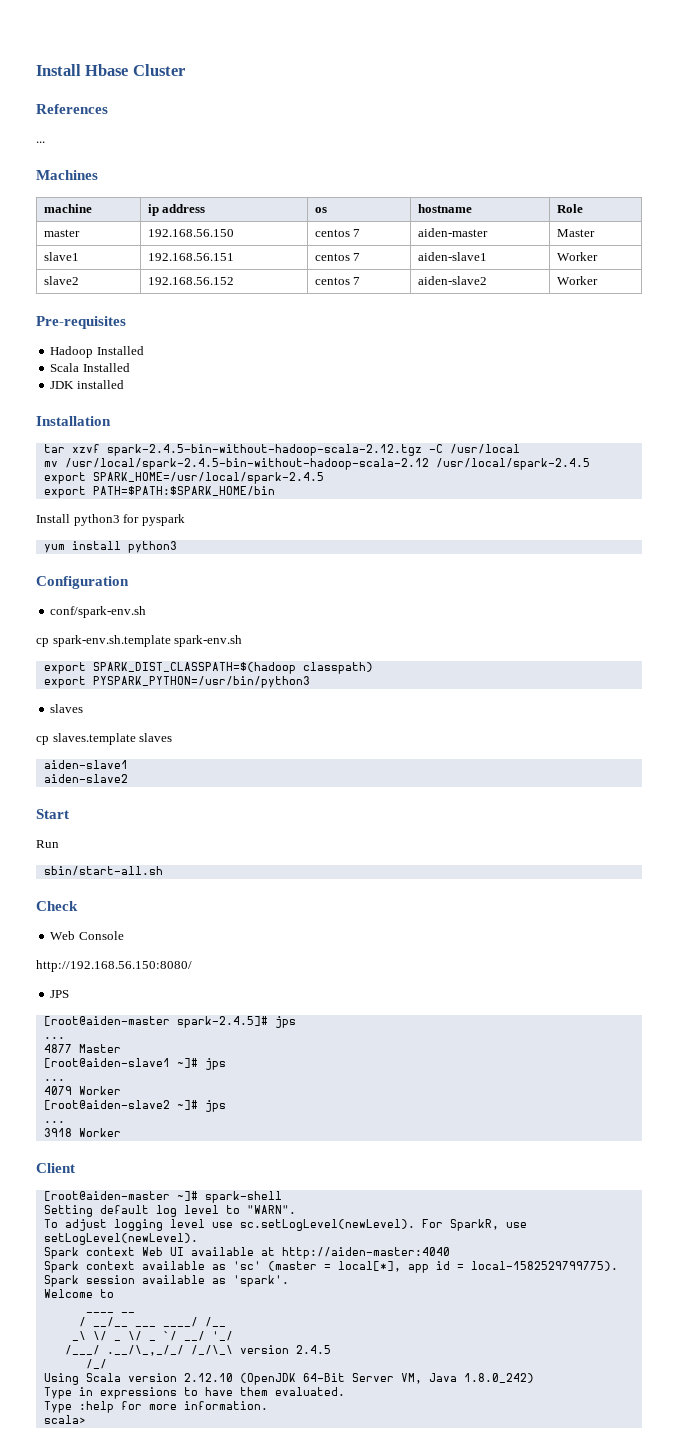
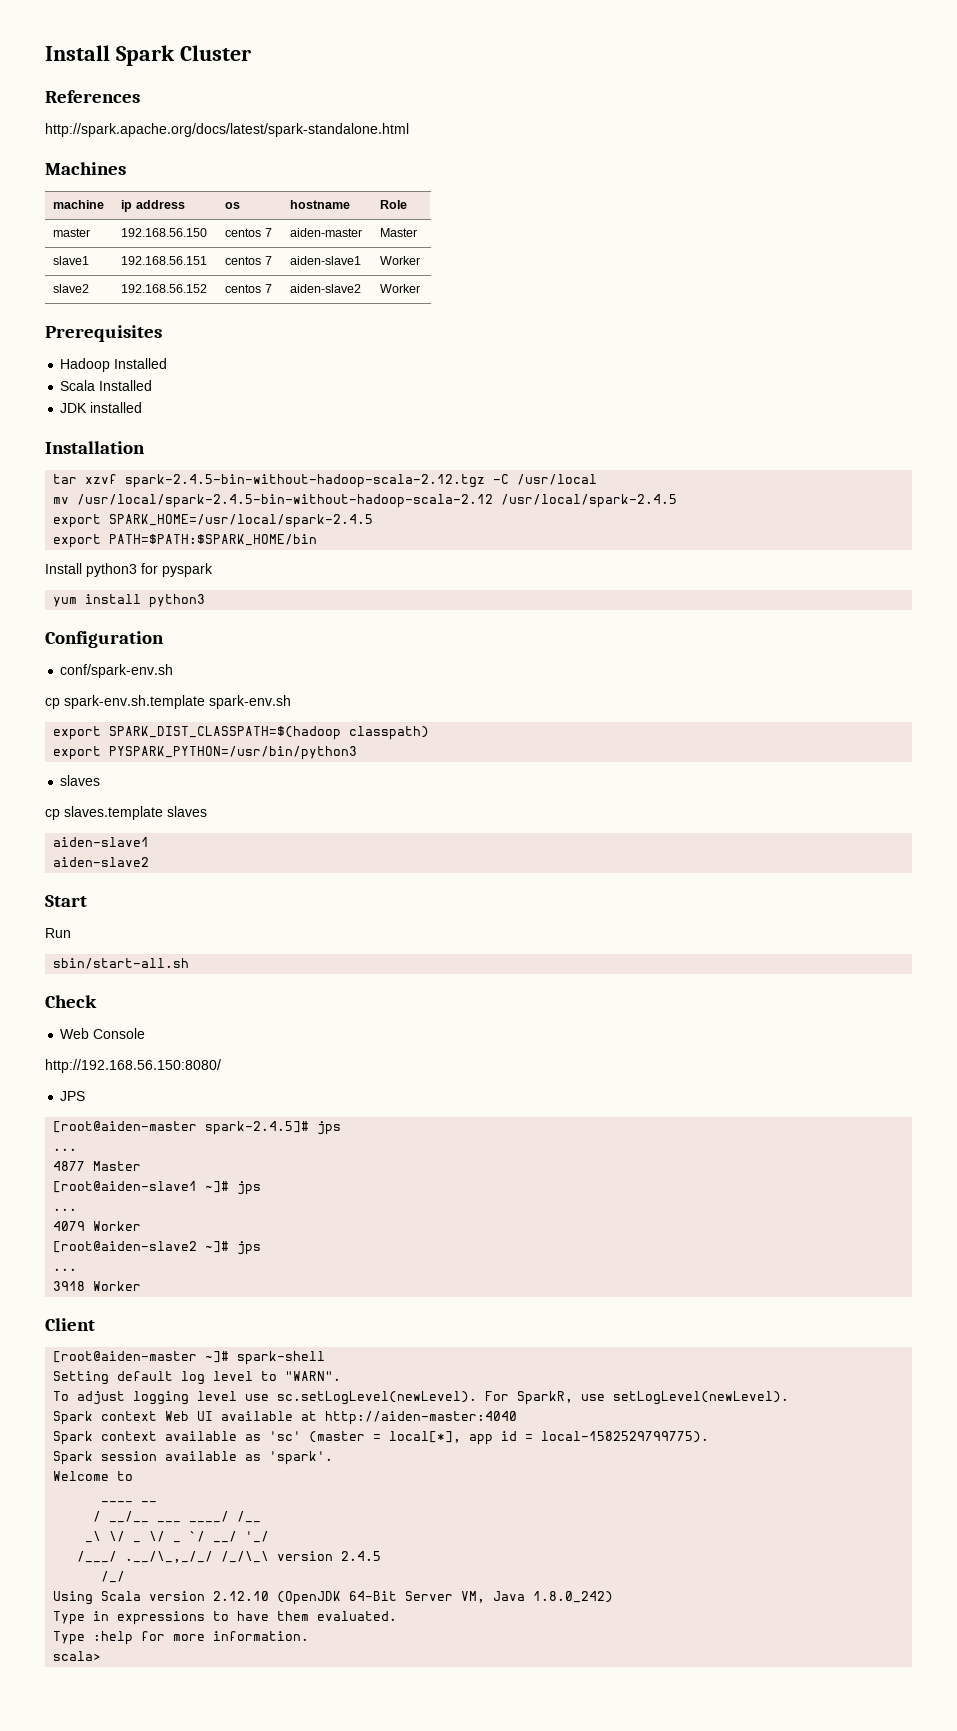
[36,64,129,76] Install Hbase -> [45,45,175,66] Install Spark
[36,141,45,143] ... -> [45,123,409,137] http://spark.apache.org/docs/latest/spark-standalone.html
[36,316,126,329] Pre-requisites -> [45,325,162,342] Prerequisites

